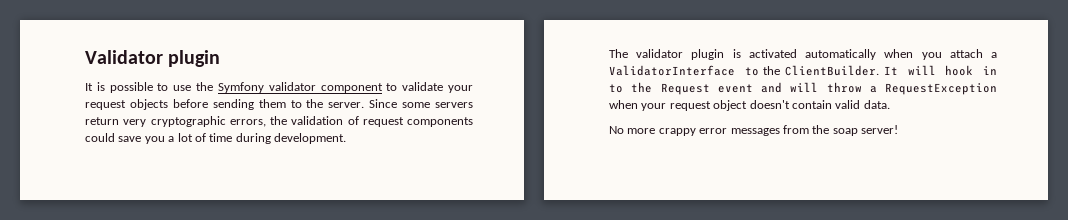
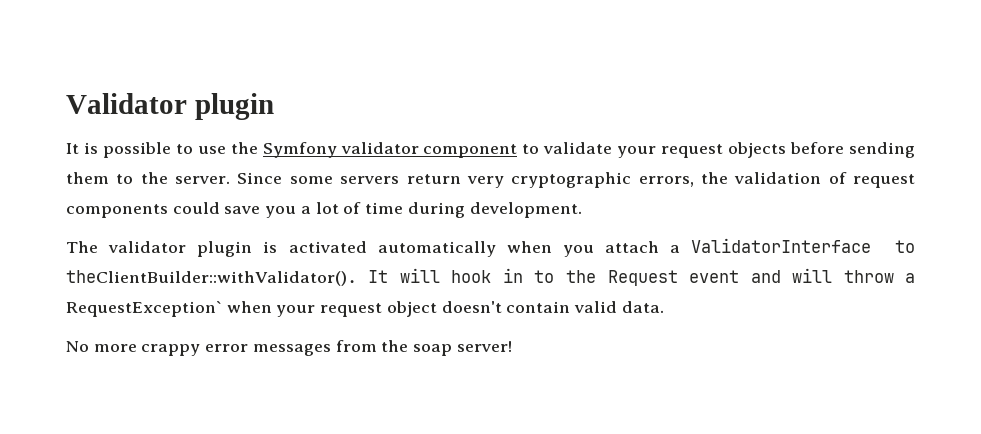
[763,65,880,76] the ClientBuilder. -> [66,270,357,286] theClientBuilder::withValidator().
[885,83,997,95] RequestException -> [66,301,222,317] RequestException`

